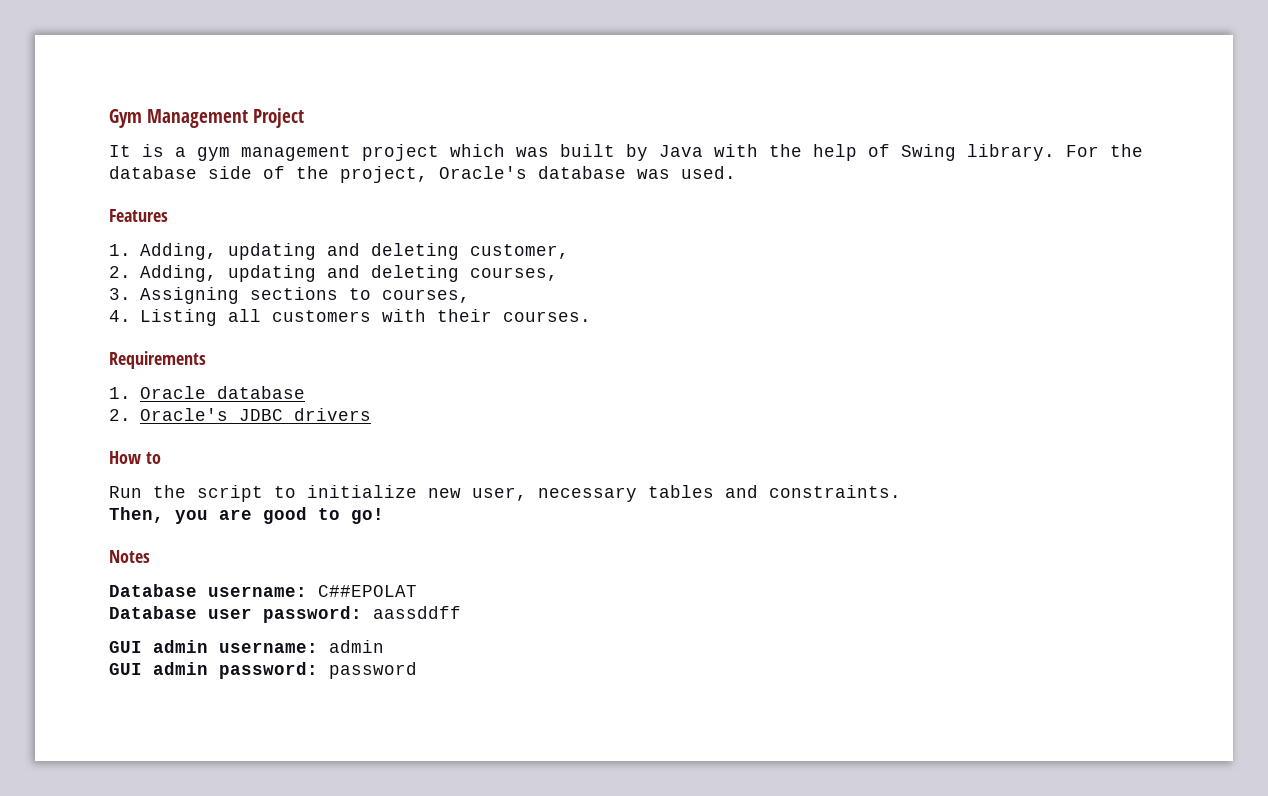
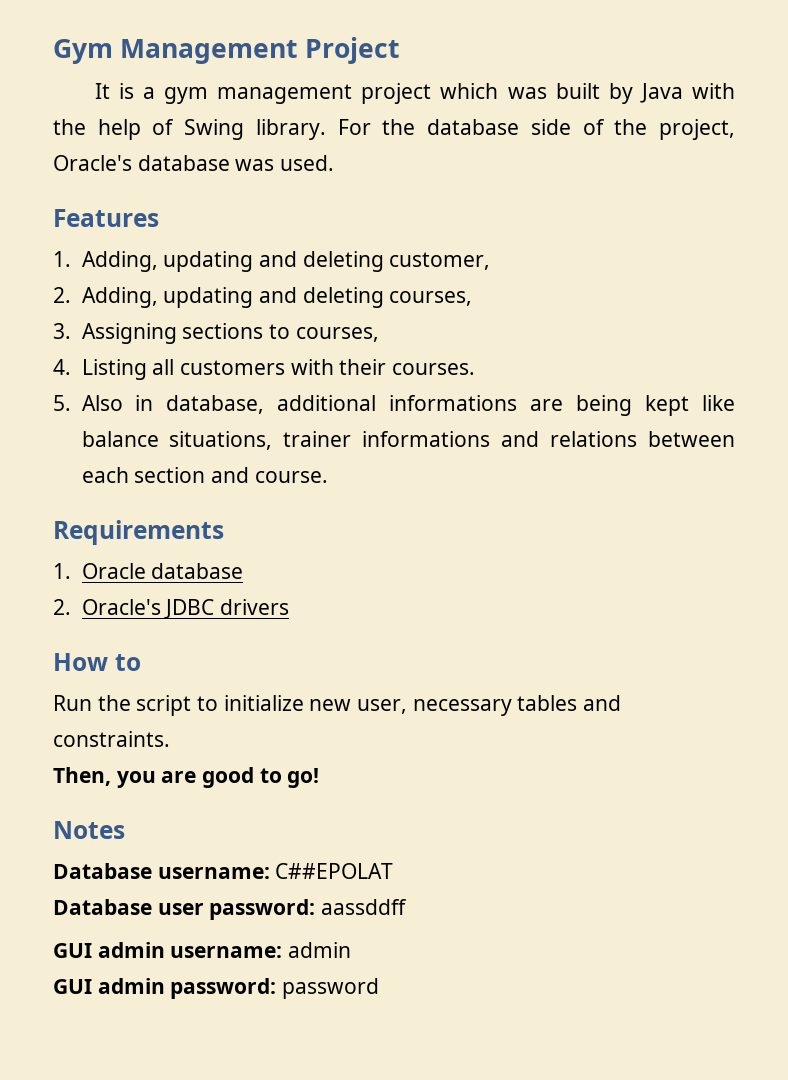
(591, 316) none -> [53,395,735,416] [81,431,736,450] [81,467,328,483] // 5. Also in database, additional informations are being kept like balance situations, trainer informations and relations between each section and course.

